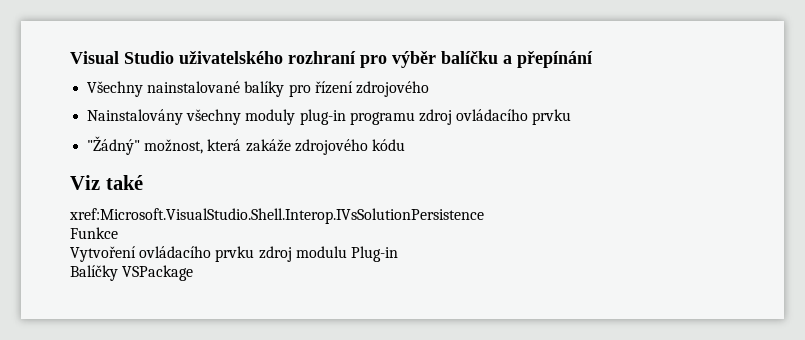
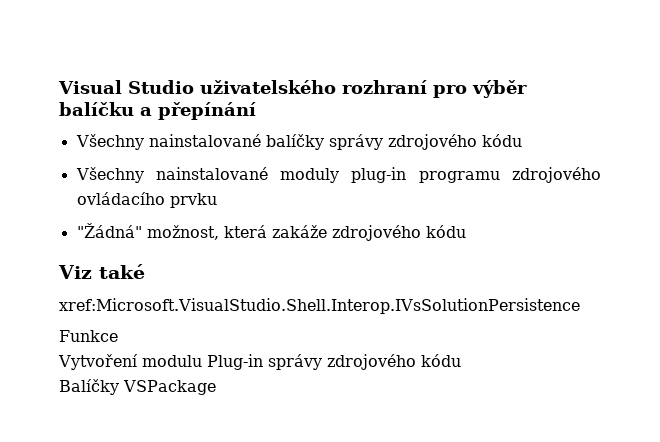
[244,81,429,97] [87,109,242,125] balíky pro řízení zdrojového // Nainstalovány všechny -> [265,134,522,150] [75,167,268,183] balíčky správy zdrojového kódu // Všechny nainstalované
[418,109,452,125] zdroj -> [511,167,601,183] zdrojového
[87,136,141,155] "Žádný" -> [76,223,142,238] "Žádná"
[139,246,292,262] ovládacího prvku zdroj -> (138, 362) none
(398, 254) none -> [268,354,461,370] správy zdrojového kódu

